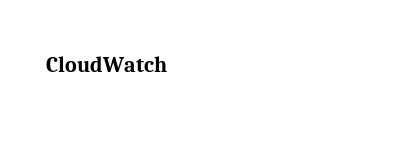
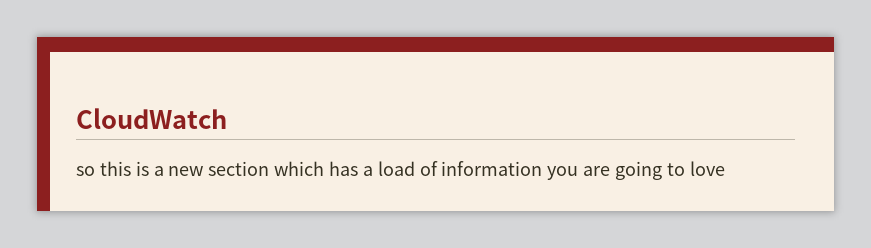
(167, 64) none -> [76,161,725,180] // so this is a new section which has a load of information you are going to love

